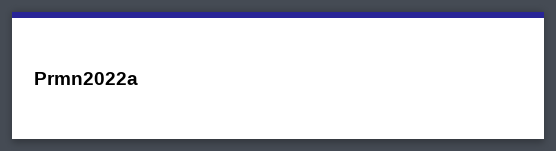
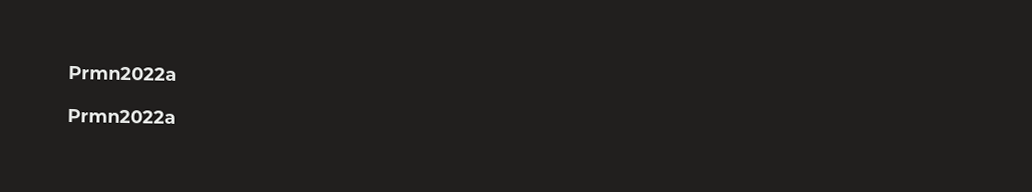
[34,72,138,85] Prmn2022a -> [68,65,177,81] [67,108,176,124] Prmn2022a // Prmn2022a

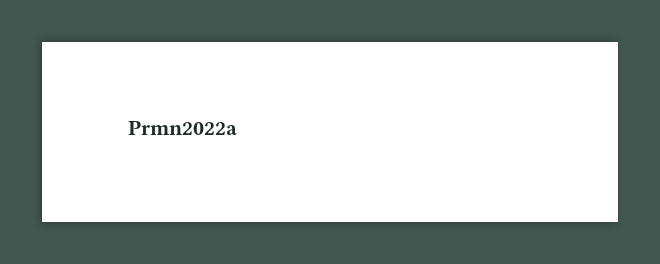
[68,65,177,81] [67,108,176,124] Prmn2022a // Prmn2022a -> [128,120,237,135] Prmn2022a

